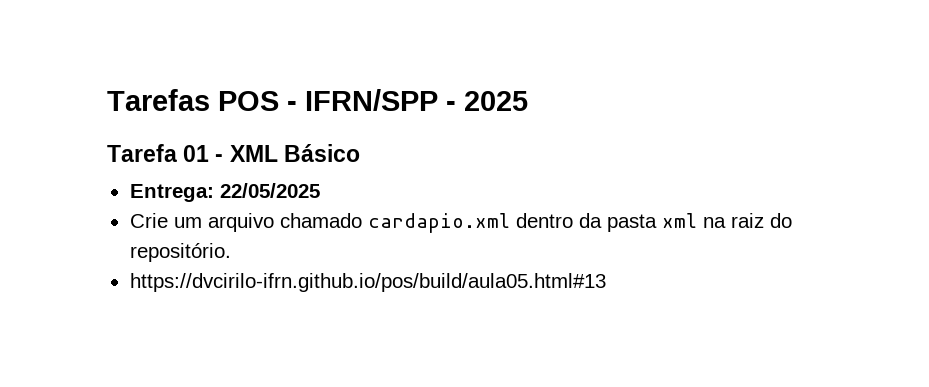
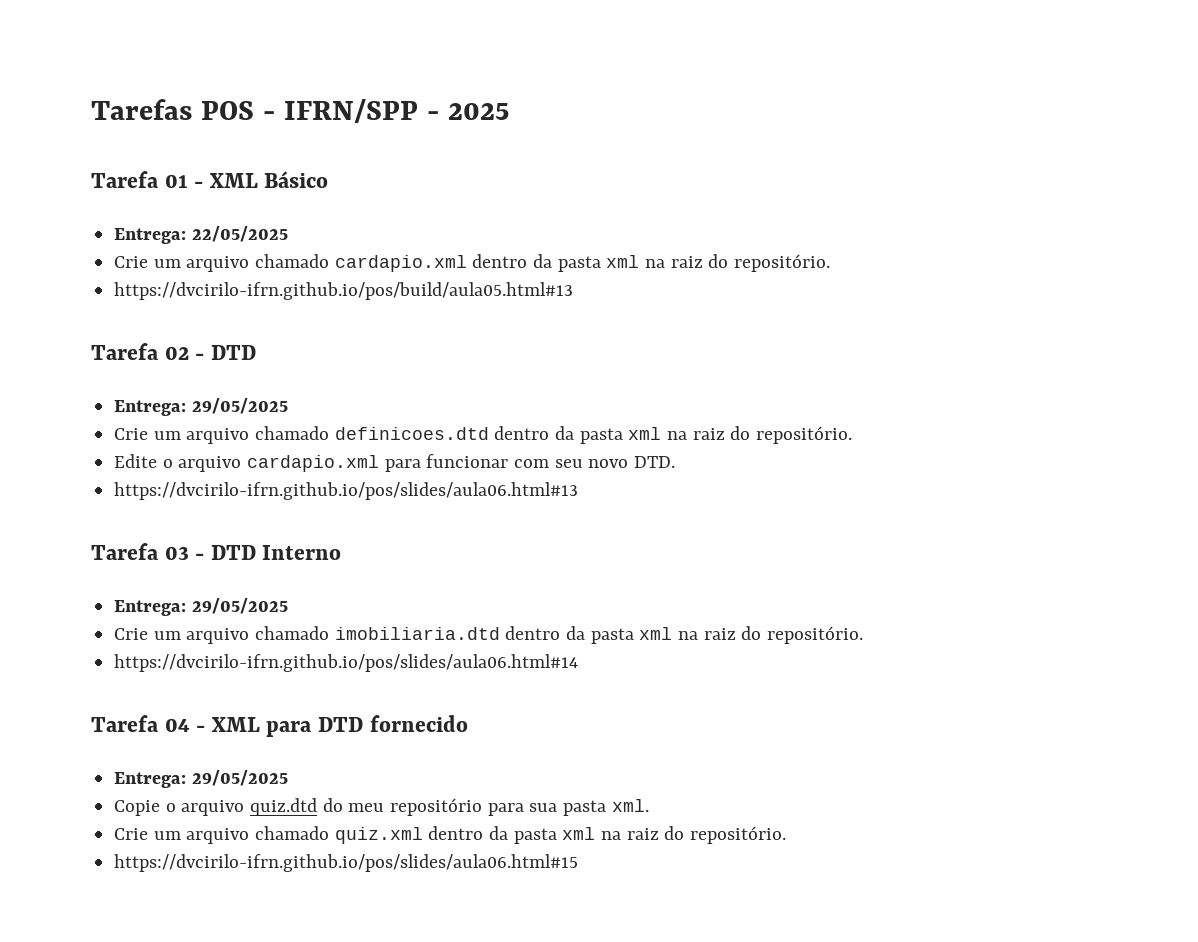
(606, 282) none -> [91,343,256,360] [114,398,288,416] [114,426,853,444] [114,454,676,472] [114,482,579,500] [91,543,342,560] [114,598,288,616] [114,626,864,644] [114,654,579,672] [91,715,468,737] [114,770,288,788] [114,798,649,816] [114,826,787,844] [114,854,579,872] // Tarefa 02 - DTD // Entrega: 29/05/2025 // Crie um arquivo chamado definicoes.dtd dentro da pasta xml na raiz do repositório. // Edite o arquivo cardapio.xml para funcionar com seu novo DTD. // https://dvcirilo-ifrn.github.io/pos/slides/aula06.html#13 // Tarefa 03 - DTD Interno // Entrega: 29/05/2025 // Crie um arquivo chamado imobiliaria.dtd dentro da pasta xml na raiz do repositório. // https://dvcirilo-ifrn.github.io/pos/slides/aula06.html#14 // Tarefa 04 - XML para DTD fornecido // Entrega: 29/05/2025 // Copie o arquivo quiz.dtd do meu repositório para sua pasta xml. // Crie um arquivo chamado quiz.xml dentro da pasta xml na raiz do repositório. // https://dvcirilo-ifrn.github.io/pos/slides/aula06.html#15

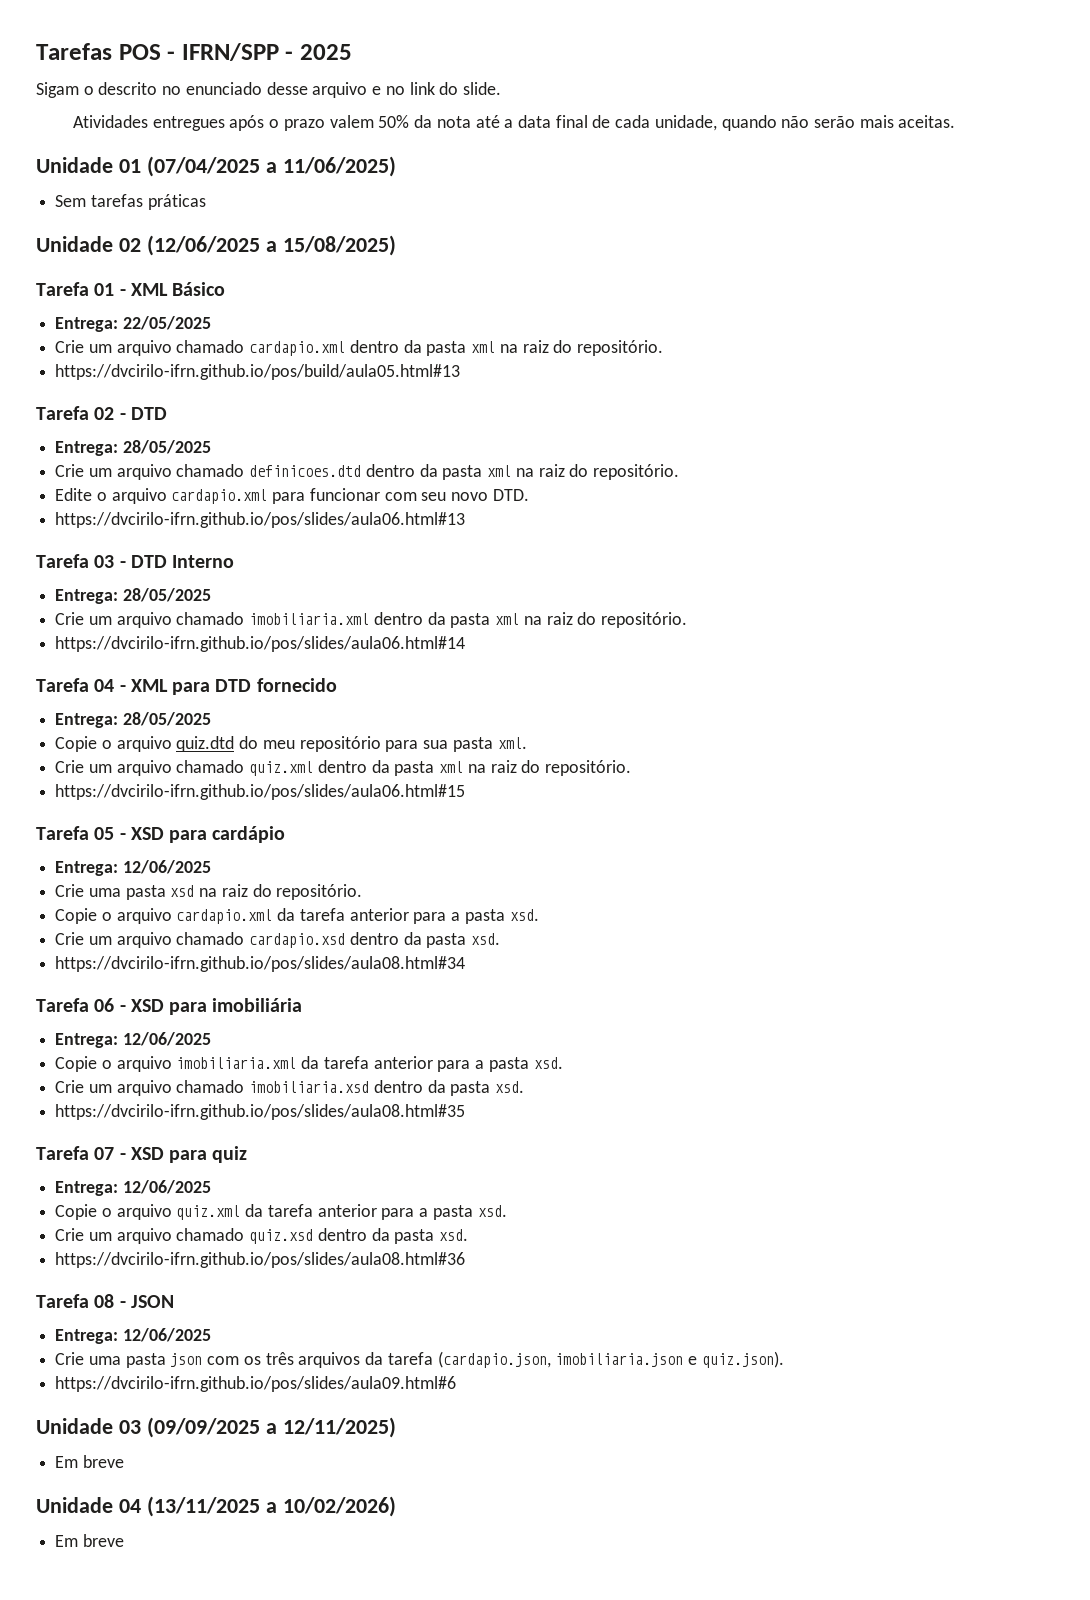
(509, 111) none -> [36,82,501,98] [72,115,956,131] [36,156,396,177] [55,194,206,210] [36,235,396,256] // Sigam o descrito no enunciado desse arquivo e no link do slide. // Atividades entregues após o prazo valem 50% da nota até a data final de cada unidade, quando não serão mais aceitas. // Unidade 01 (07/04/2025 a 11/06/2025) // Sem tarefas práticas // Unidade 02 (12/06/2025 a 15/08/2025)
[191,398,288,414] 29/05/2025 -> [122,440,211,454] 28/05/2025
[191,598,288,614] [114,626,500,644] 29/05/2025 // Crie um arquivo chamado imobiliaria.dtd -> [122,588,211,602] [55,612,370,628] 28/05/2025 // Crie um arquivo chamado imobiliaria.xml
[191,770,288,786] 29/05/2025 -> [122,712,211,726] 28/05/2025
(579, 863) none -> [36,826,286,843] [55,860,211,876] [55,884,363,900] [55,908,539,924] [55,932,501,948] [55,956,466,972] [36,998,303,1015] [55,1032,211,1048] [55,1056,563,1072] [55,1080,525,1096] [55,1104,466,1120] [36,1146,248,1163] [55,1180,211,1196] [55,1204,507,1220] [55,1228,469,1244] [55,1252,466,1268] [36,1294,174,1308] [55,1328,211,1344] [55,1351,784,1368] [55,1376,457,1392] [36,1417,396,1438] [55,1455,124,1468] [36,1496,396,1517] [55,1534,124,1547] // Tarefa 05 - XSD para cardápio // Entrega: 12/06/2025 // Crie uma pasta xsd na raiz do repositório. // Copie o arquivo cardapio.xml da tarefa anterior para a pasta xsd. // Crie um arquivo chamado cardapio.xsd dentro da pasta xsd. // https://dvcirilo-ifrn.github.io/pos/slides/aula08.html#34 // Tarefa 06 - XSD para imobiliária // Entrega: 12/06/2025 // Copie o arquivo imobiliaria.xml da tarefa anterior para a pasta xsd. // Crie um arquivo chamado imobiliaria.xsd dentro da pasta xsd. // https://dvcirilo-ifrn.github.io/pos/slides/aula08.html#35 // Tarefa 07 - XSD para quiz // Entrega: 12/06/2025 // Copie o arquivo quiz.xml da tarefa anterior para a pasta xsd. // Crie um arquivo chamado quiz.xsd dentro da pasta xsd. // https://dvcirilo-ifrn.github.io/pos/slides/aula08.html#36 // Tarefa 08 - JSON // Entrega: 12/06/2025 // Crie uma pasta json com os três arquivos da tarefa (cardapio.json, imobiliaria.json e quiz.json). // https://dvcirilo-ifrn.github.io/pos/slides/aula09.html#6 // Unidade 03 (09/09/2025 a 12/11/2025) // Em breve // Unidade 04 (13/11/2025 a 10/02/2026) // Em breve

